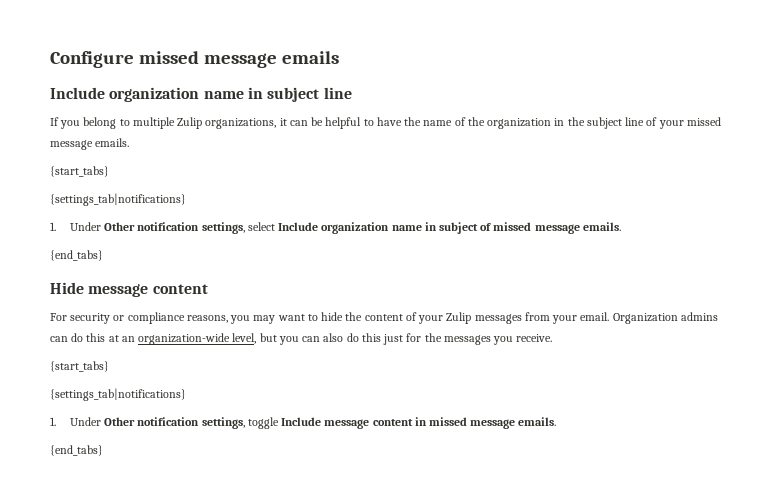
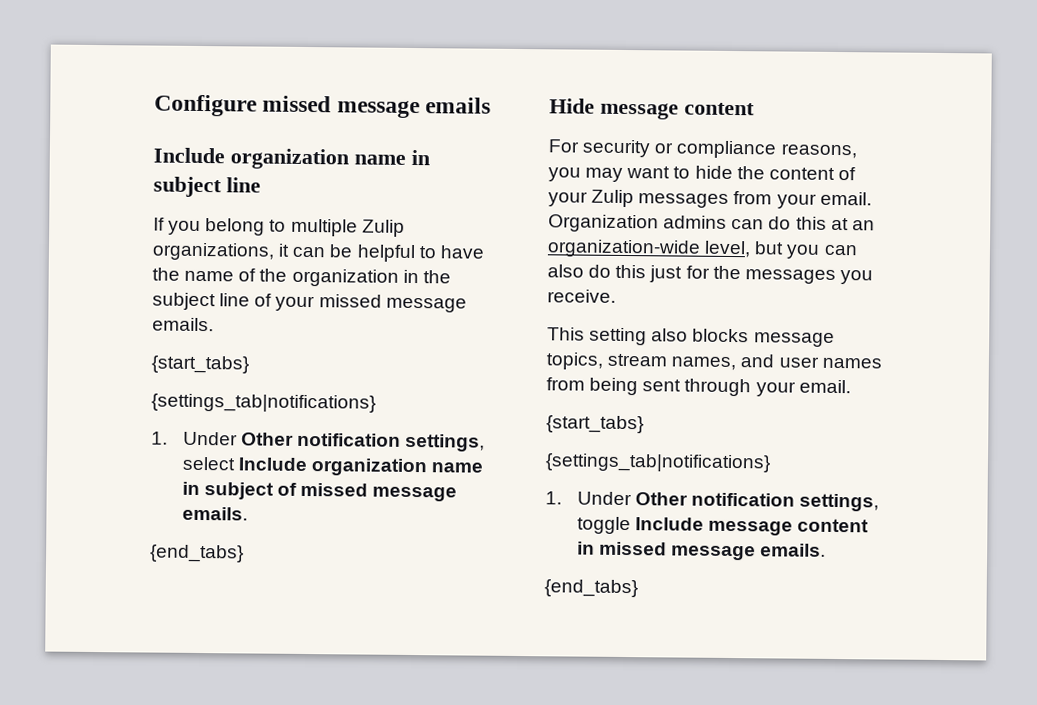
(553, 338) none -> [547,327,835,347] [546,352,882,371] [546,377,851,397] // This setting also blocks message topics, stream names, and user names from being sent through your email.

